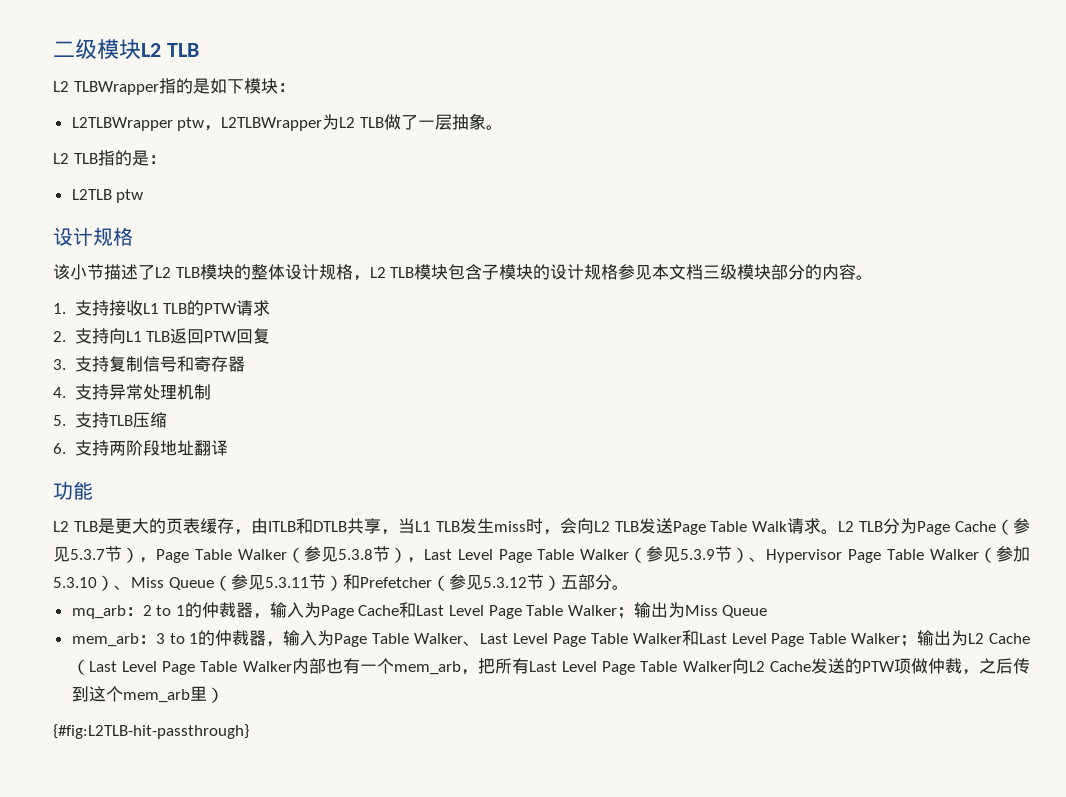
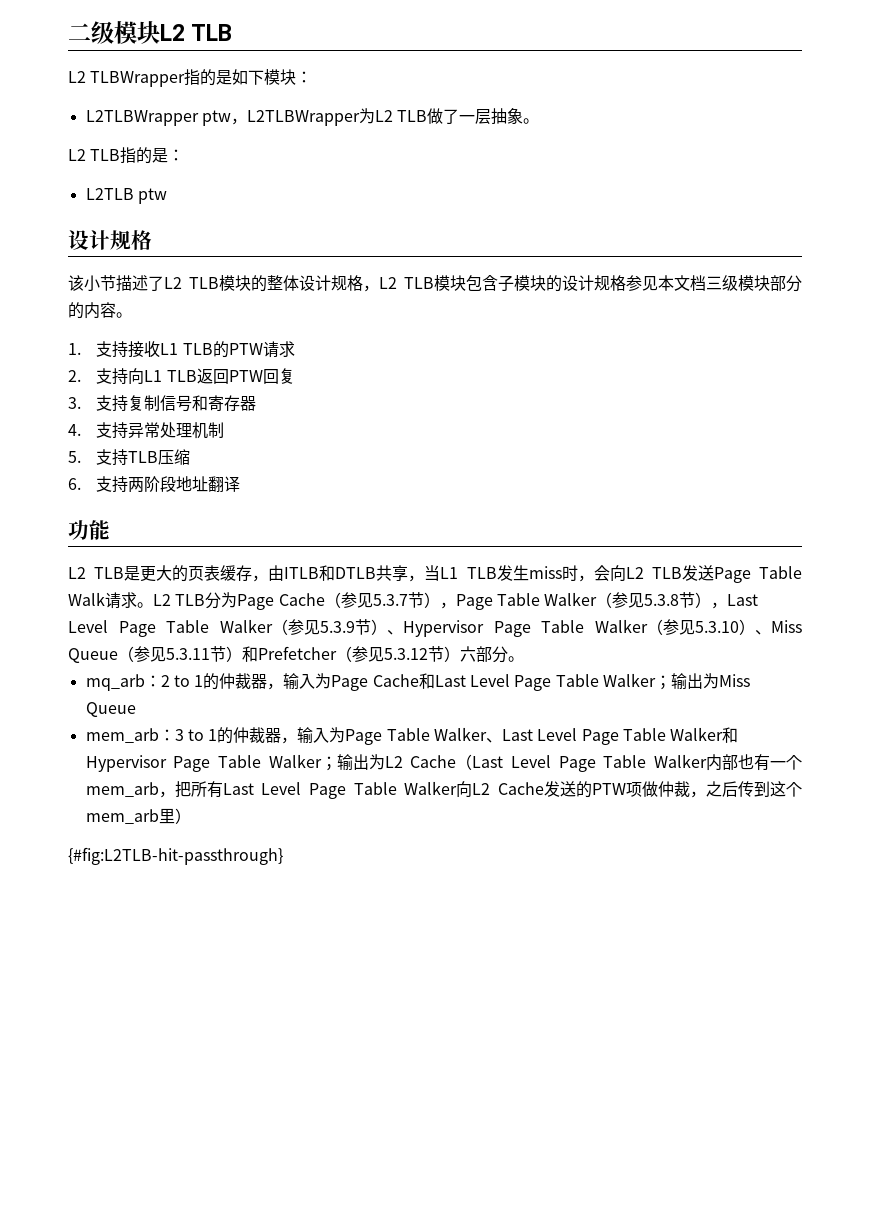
[1013,546,1030,562] 加 -> [679,620,695,635] 见
[560,575,578,589] 五 -> [460,646,476,662] 六
[698,633,767,644] Last Level -> [85,755,167,772] Hypervisor

